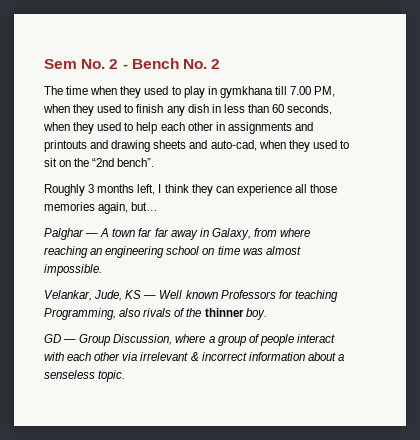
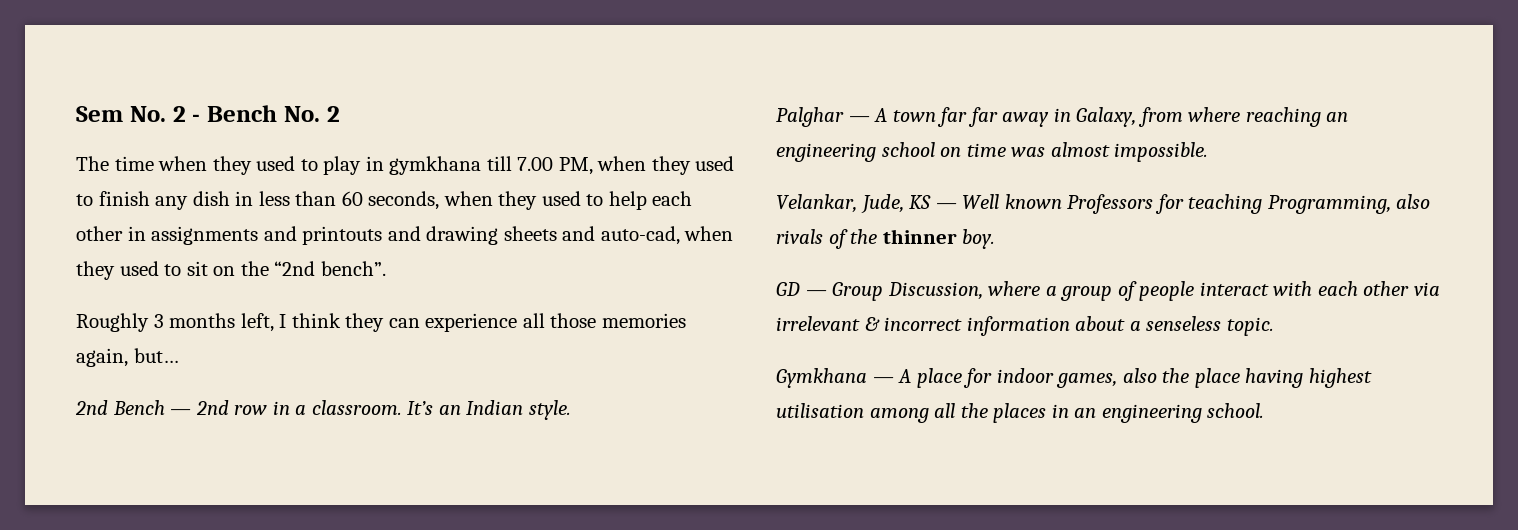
(159, 206) none -> [75,400,571,420] // 2nd Bench — 2nd row in a classroom. It’s an Indian style.
(126, 376) none -> [776,368,1372,388] [776,403,1265,423] // Gymkhana — A place for indoor games, also the place having highest utilisation among all the places in an engineering school.

